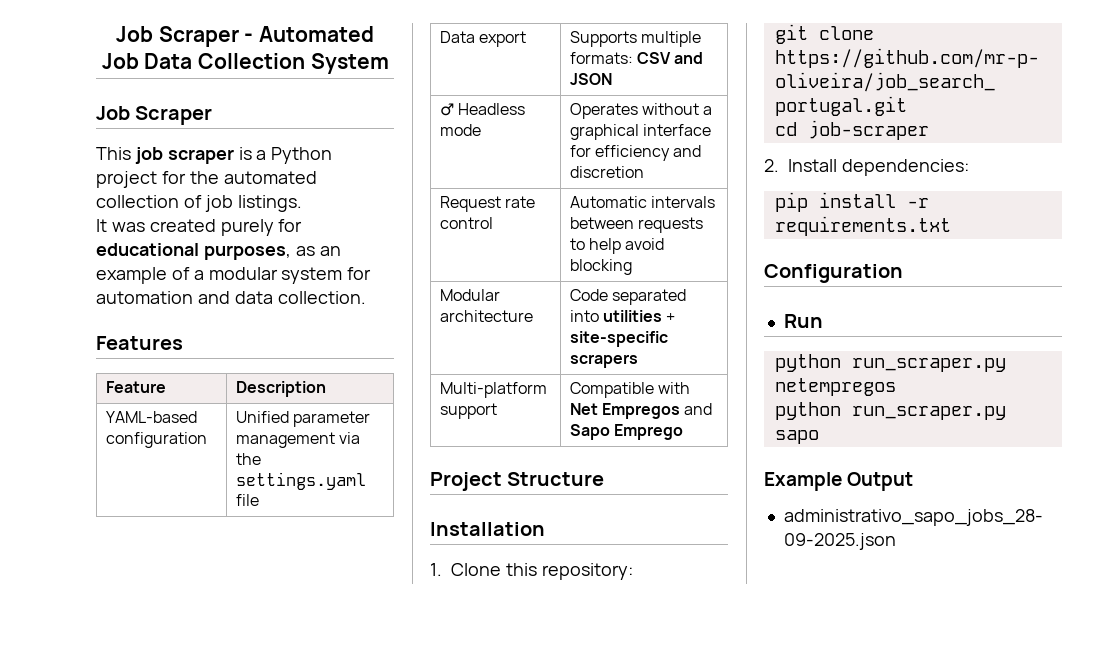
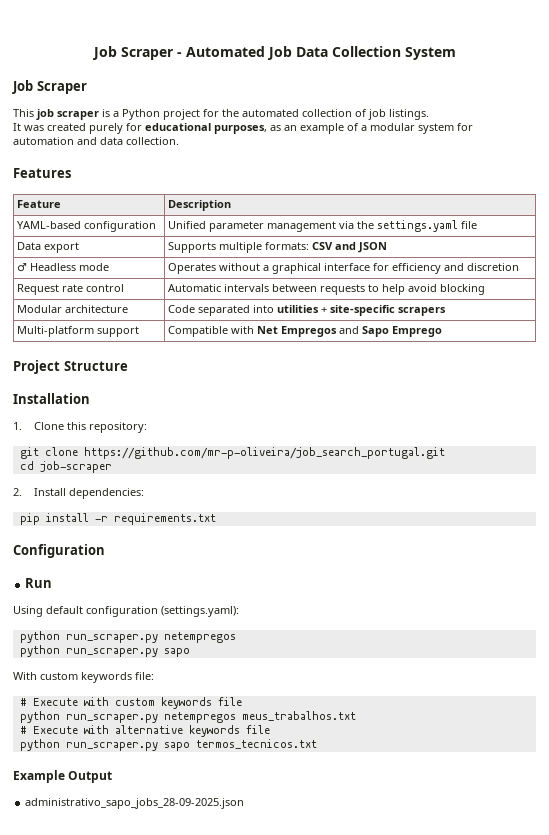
(823, 321) none -> [13,606,239,617] // Using default configuration (settings.yaml):
(819, 437) none -> [13,672,154,683] [19,697,242,709] [19,711,356,723] [19,725,270,737] [19,739,317,751] // With custom keywords file: // # Execute with custom keywords file // python run_scraper.py netempregos meus_trabalhos.txt // # Execute with alternative keywords file // python run_scraper.py sapo termos_tecnicos.txt

